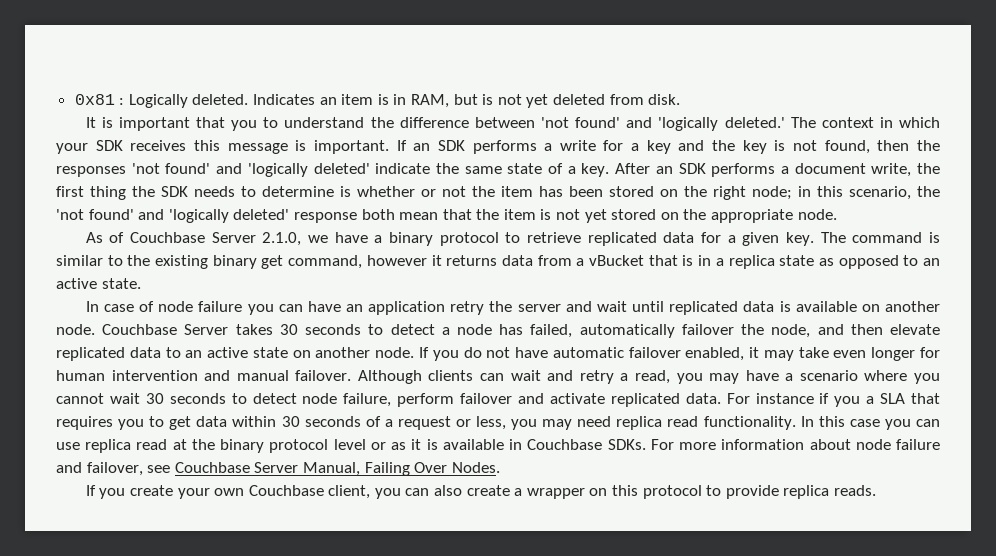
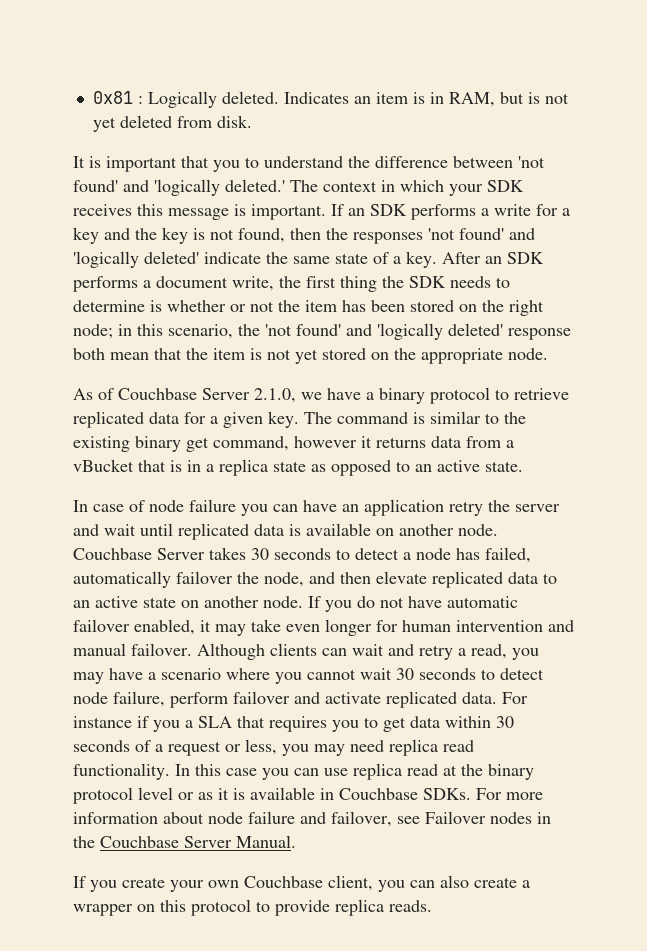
[174,462,500,476] Couchbase Server Manual, Failing Over Nodes. -> [425,811,551,824] [73,835,296,848] Failover nodes in the Couchbase Server Manual.

